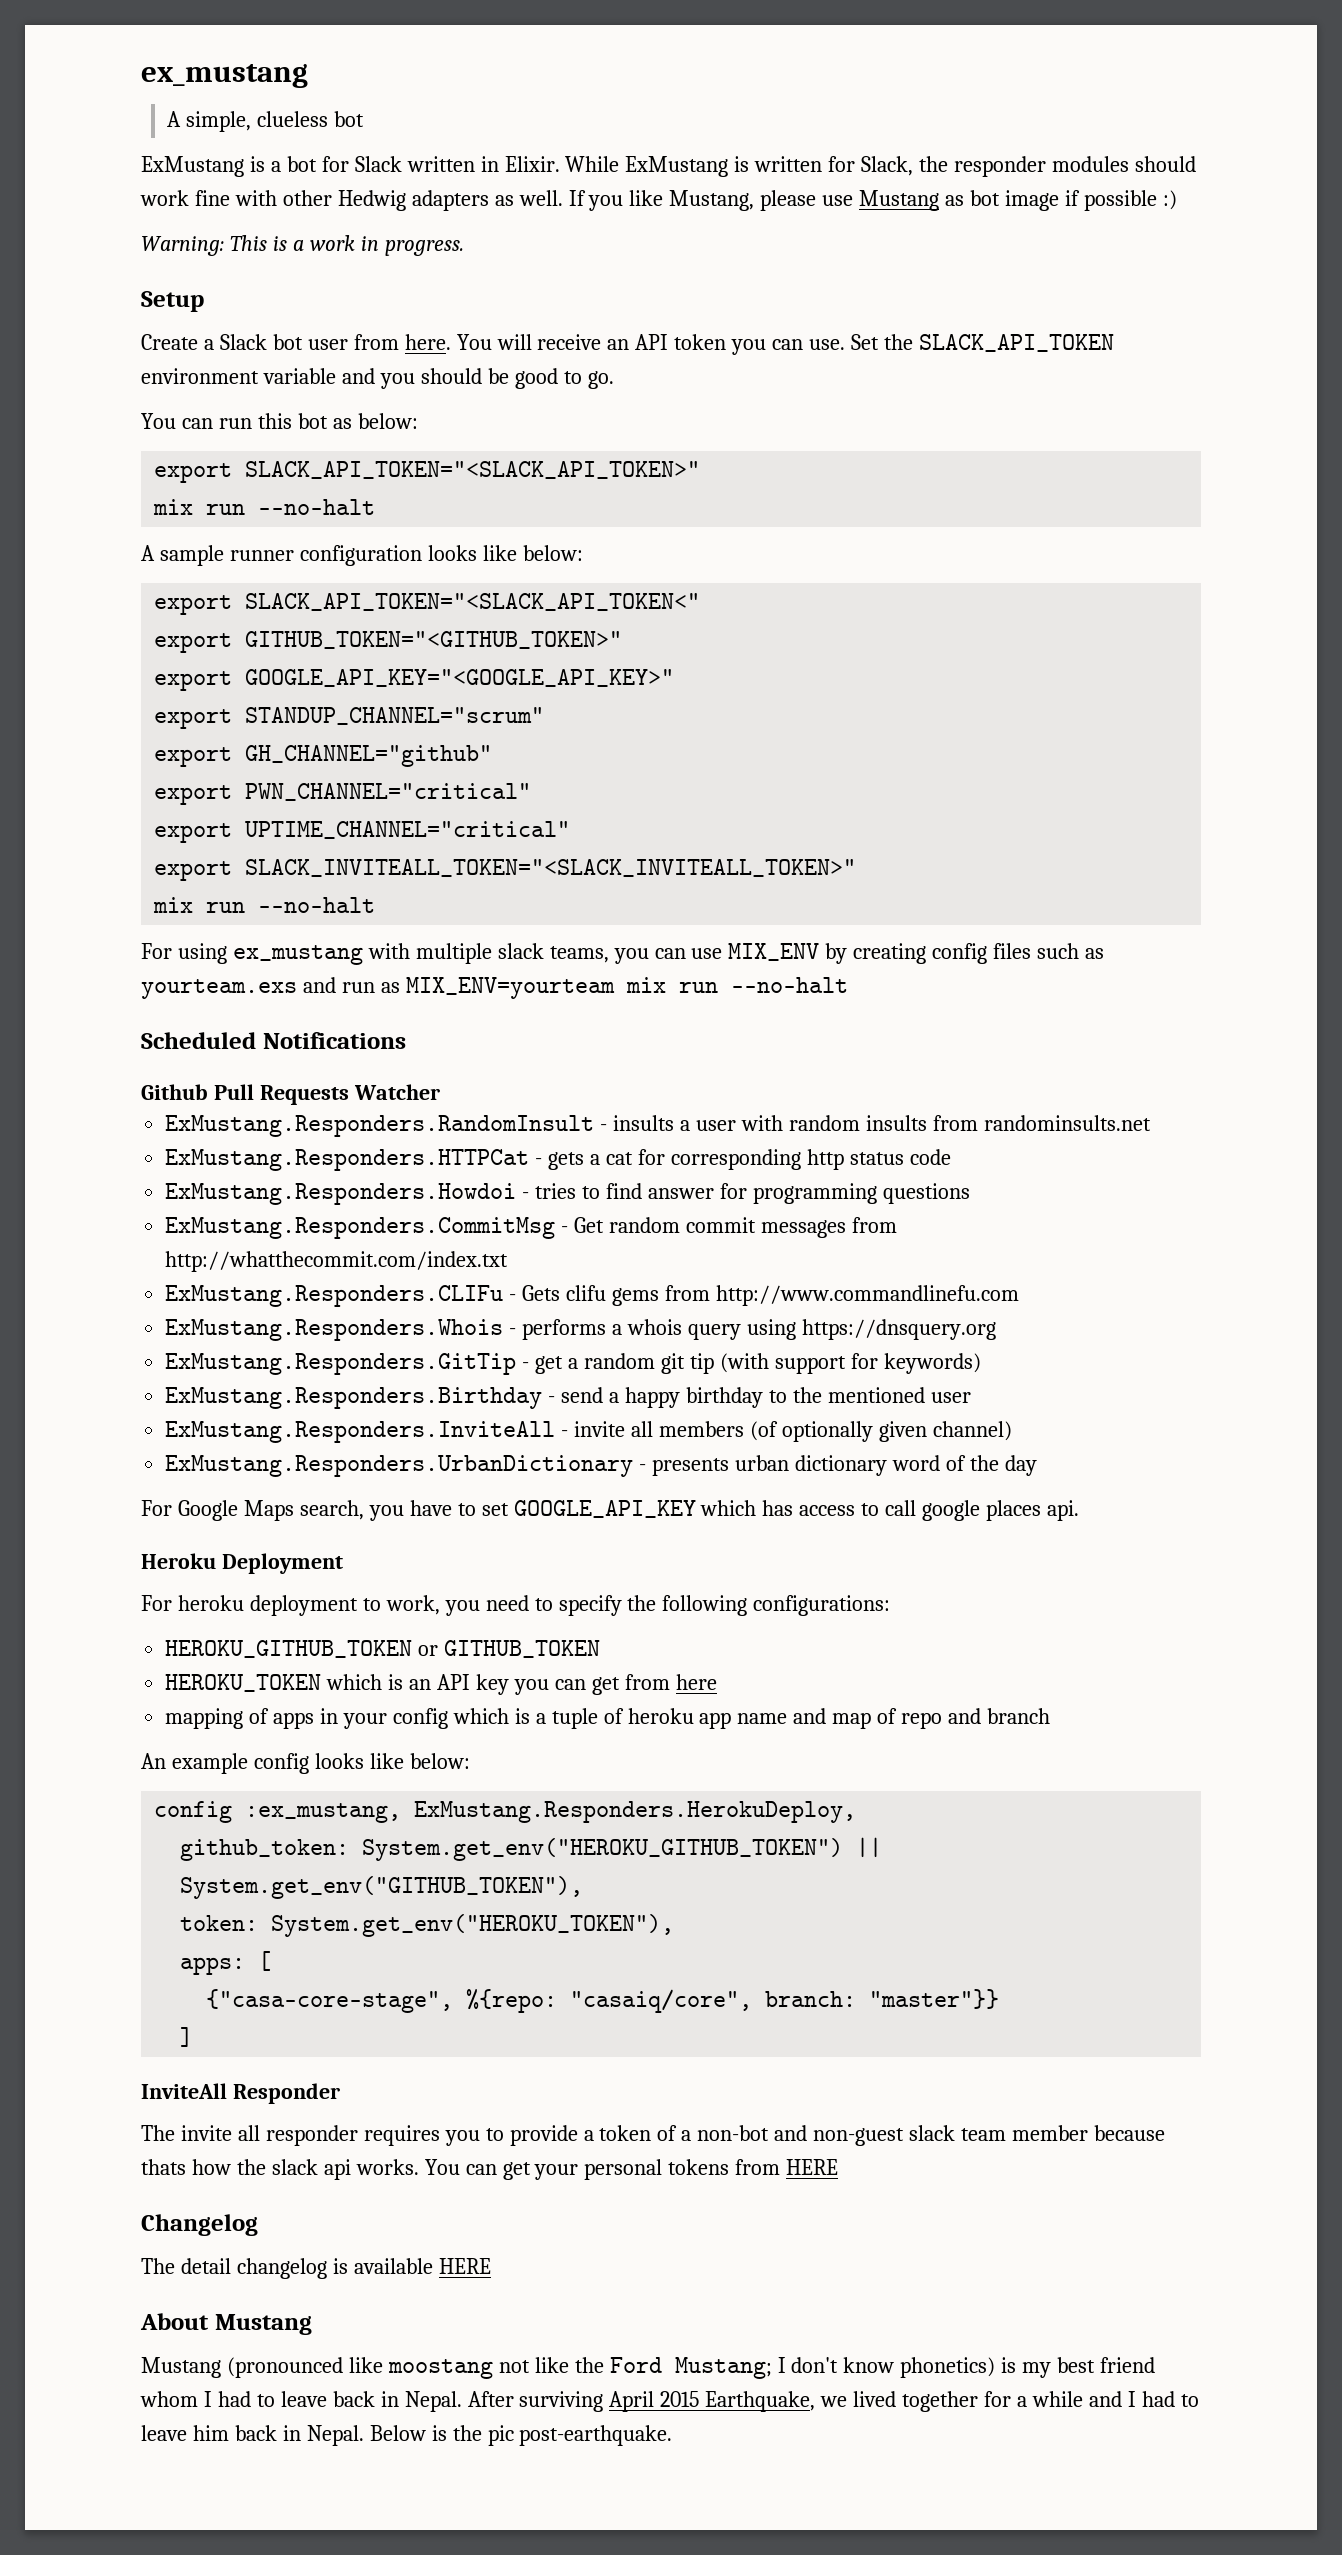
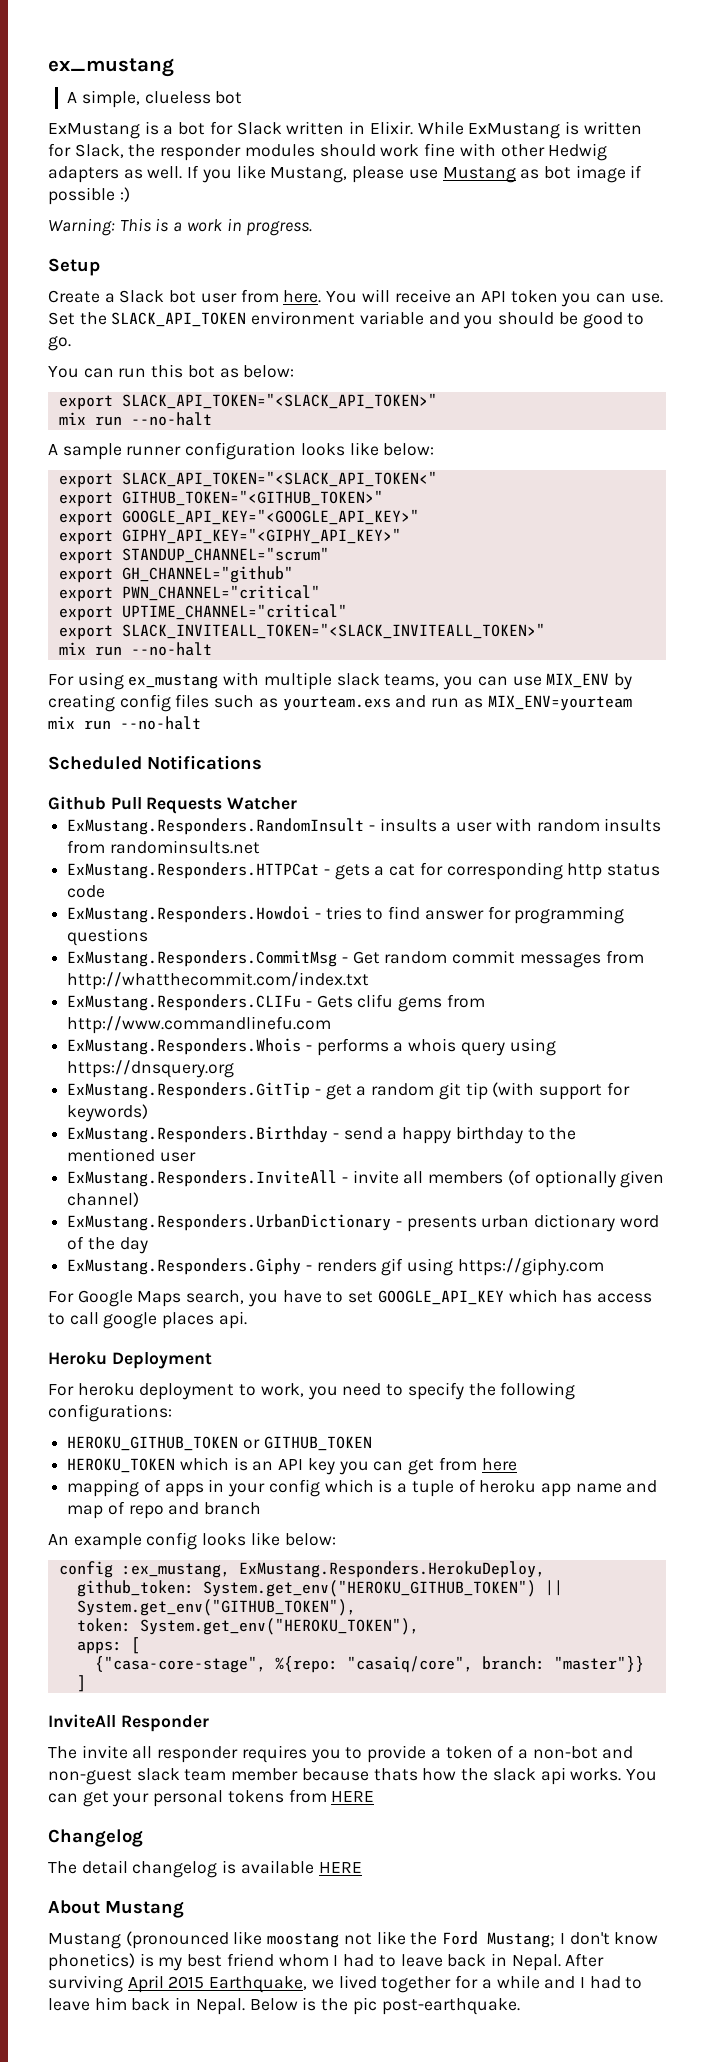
(675, 678) none -> [58,528,401,545] // export GIPHY_API_KEY="<GIPHY_API_KEY>"
(1037, 1465) none -> [67,1258,604,1276] // ExMustang.Responders.Giphy - renders gif using https://giphy.com

